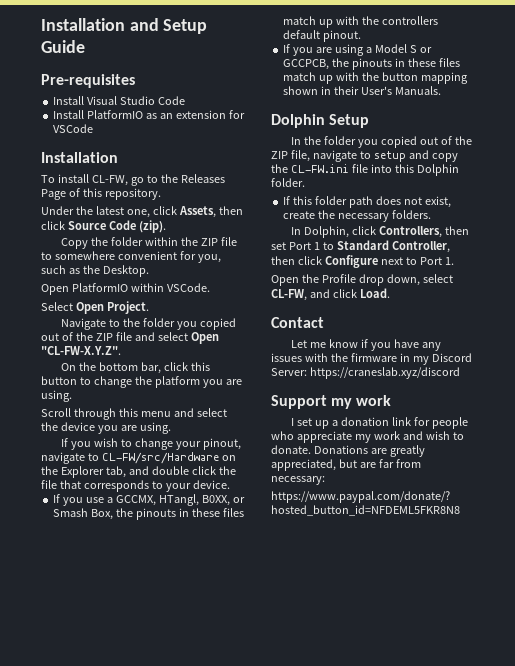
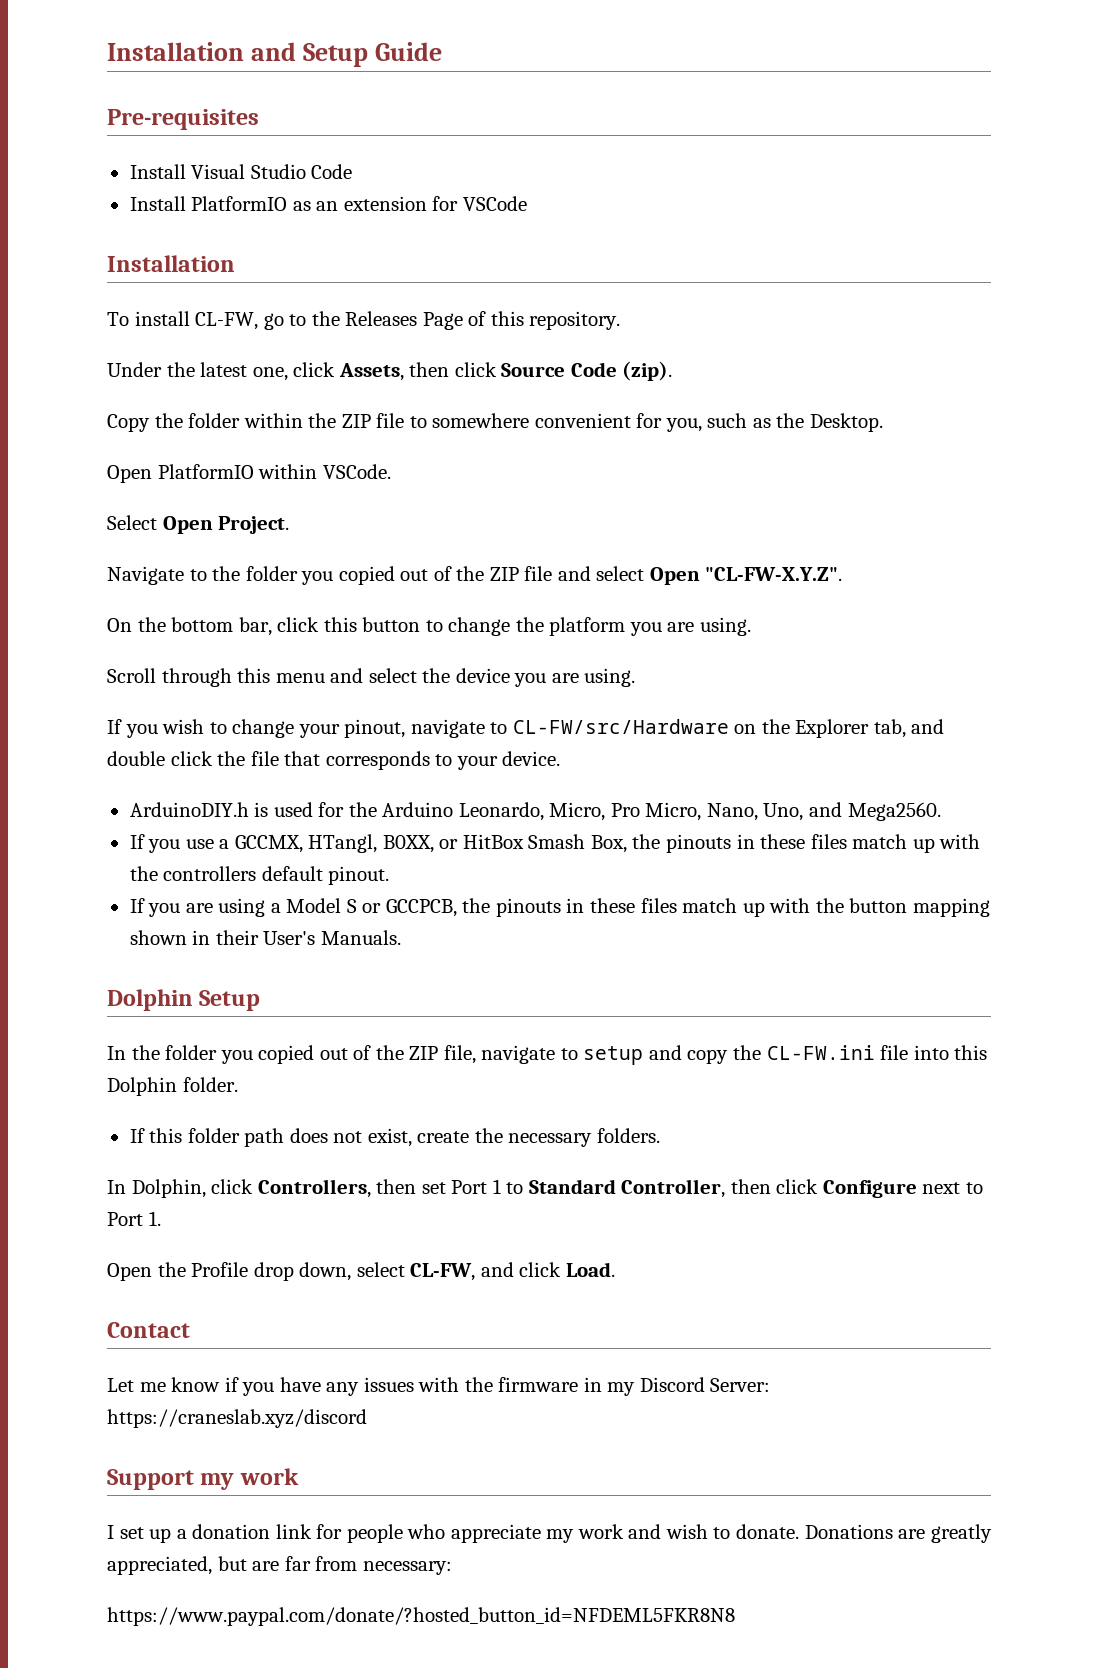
(230, 484) none -> [129,802,941,821] // ArduinoDIY.h is used for the Arduino Leonardo, Micro, Pro Micro, Nano, Uno, and Mega2560.
(245, 500) none -> [462,834,524,849] HitBox

